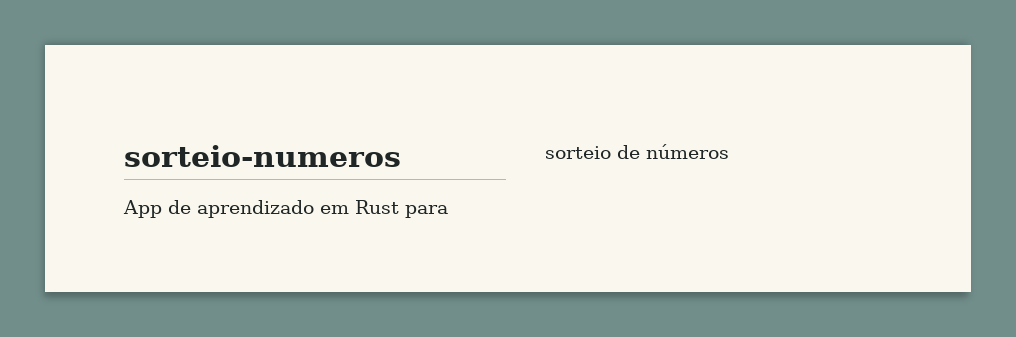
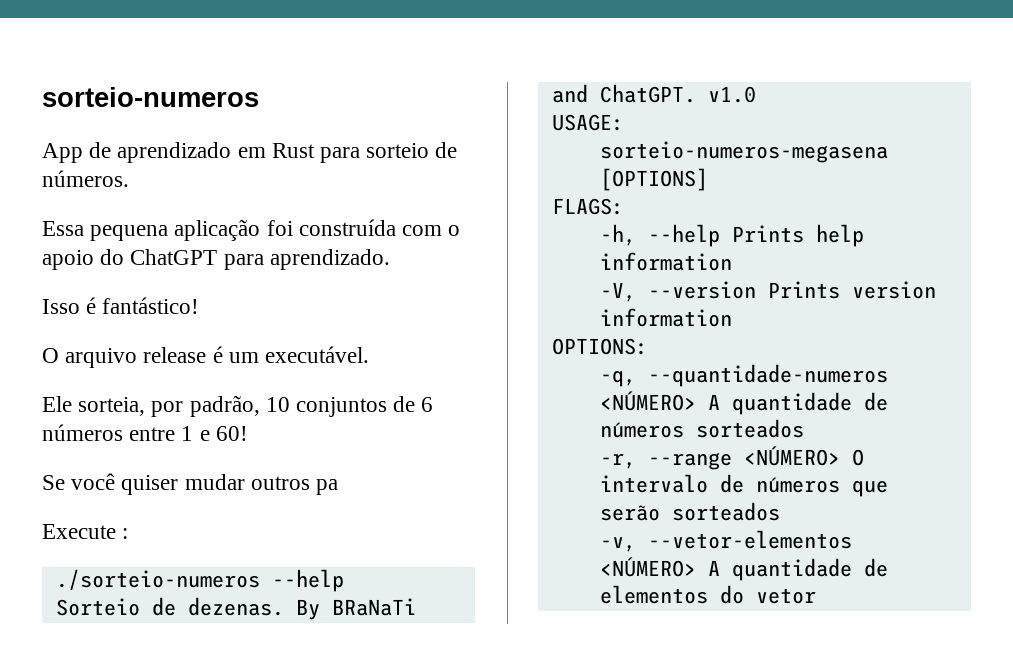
[646,144,729,159] números -> [42,170,129,187] [42,219,461,241] [42,249,390,270] [42,297,200,314] [42,346,370,368] [42,395,434,417] [42,424,248,441] [42,473,339,495] [42,524,129,539] [55,569,344,592] [55,597,416,620] [551,84,756,103] [551,114,624,131] [599,141,888,163] [599,168,708,191] [551,198,624,215] [599,224,864,247] [599,252,732,271] [599,281,936,302] [599,308,732,327] [551,338,648,355] [599,364,888,387] [599,391,888,415] [599,419,804,438] [599,446,864,470] [599,474,888,497] [599,502,780,521] [599,530,852,552] [599,557,888,581] [599,585,816,604] números. // Essa pequena aplicação foi construída com o apoio do ChatGPT para aprendizado. // Isso é fantástico! // O arquivo release é um executável. // Ele sorteia, por padrão, 10 conjuntos de 6 números entre 1 e 60! // Se você quiser mudar outros pa // Execute : // ./sorteio-numeros --help // Sorteio de dezenas. By BRaNaTi and ChatGPT. v1.0 // USAGE: // sorteio-numeros-megasena [OPTIONS] // FLAGS: // -h, --help Prints help information // -V, --version Prints version information // OPTIONS: // -q, --quantidade-numeros <NÚMERO> A quantidade de números sorteados // -r, --range <NÚMERO> O intervalo de números que serão sorteados // -v, --vetor-elementos <NÚMERO> A quantidade de elementos do vetor

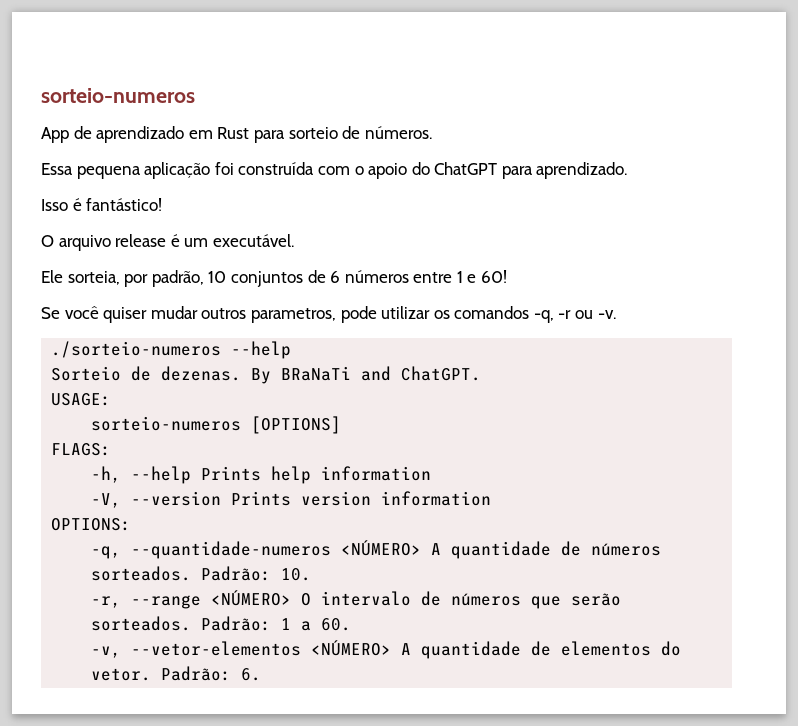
[316,479,339,495] [42,524,129,539] pa // Execute : -> [250,306,616,323] parametros, pode utilizar os comandos -q, -r ou -v.
[707,86,756,103] v1.0 -> (482, 373) none
[599,141,888,163] sorteio-numeros-megasena -> [91,416,242,431] sorteio-numeros
[695,419,804,438] sorteados -> [91,566,312,581] sorteados. Padrão: 10.
[671,502,780,521] sorteados -> [91,616,352,631] sorteados. Padrão: 1 a 60.
[755,588,816,604] vetor -> [91,666,262,681] vetor. Padrão: 6.

